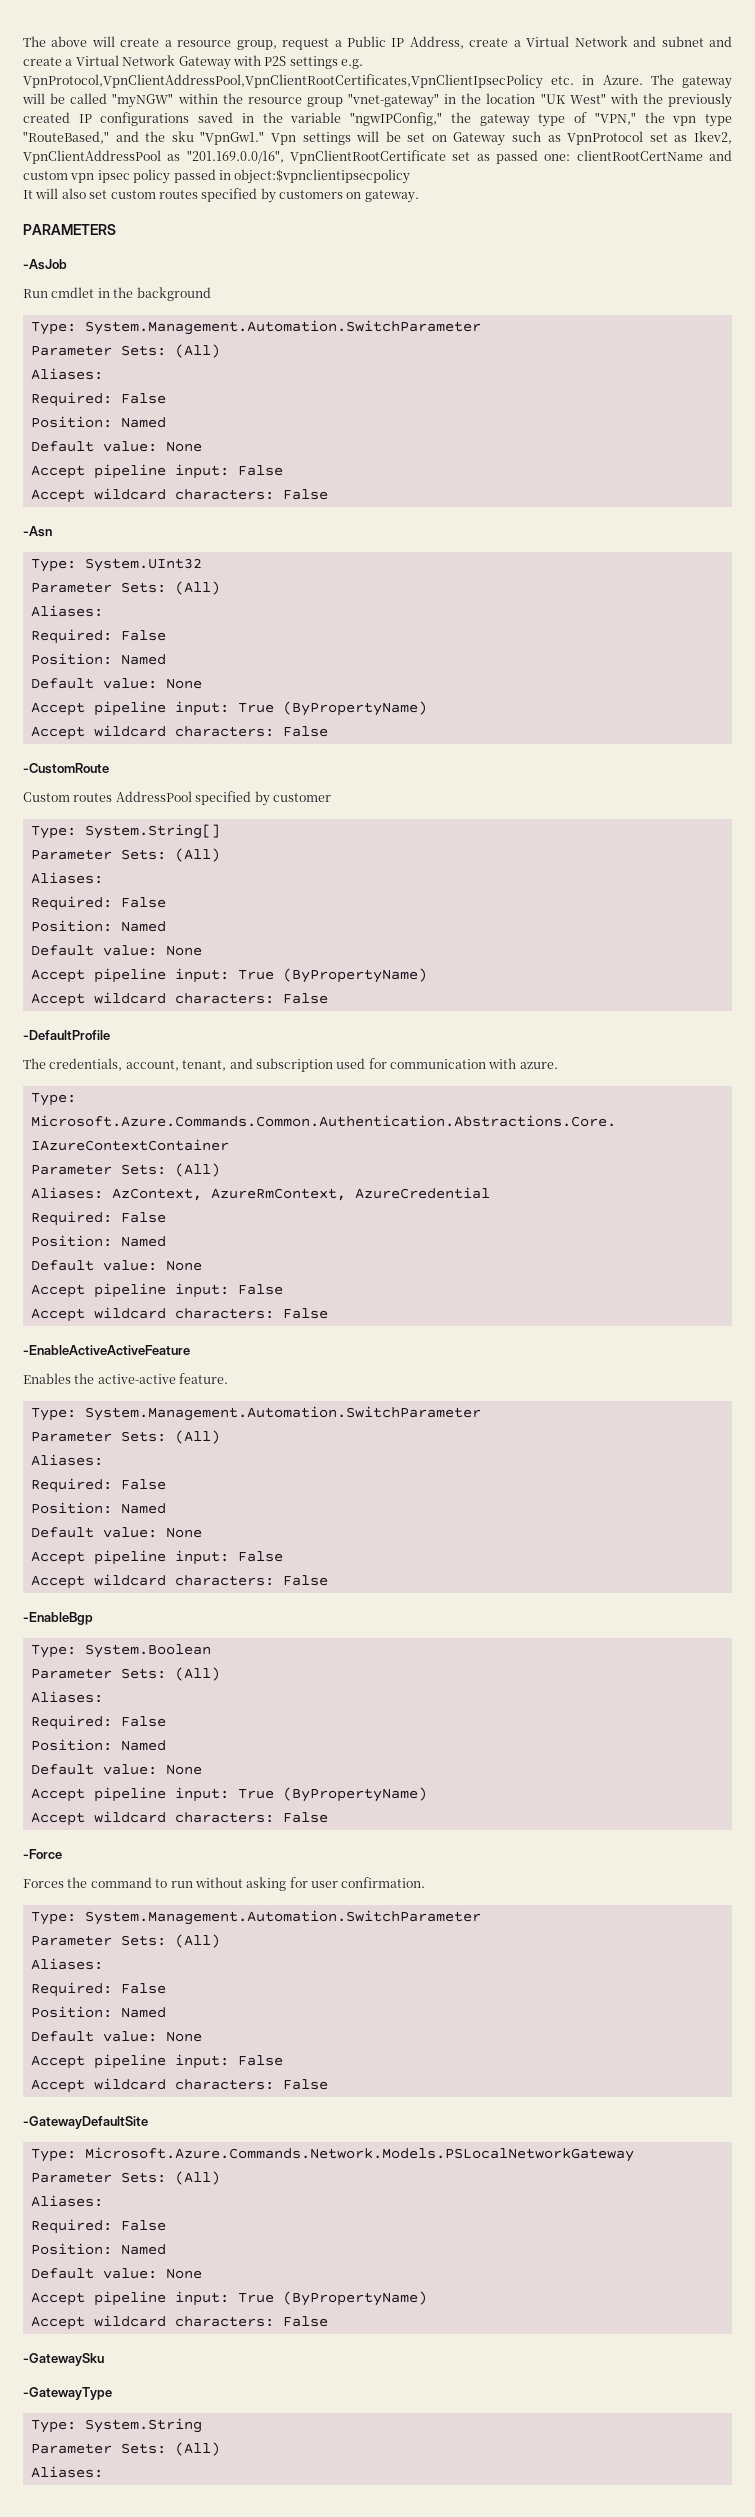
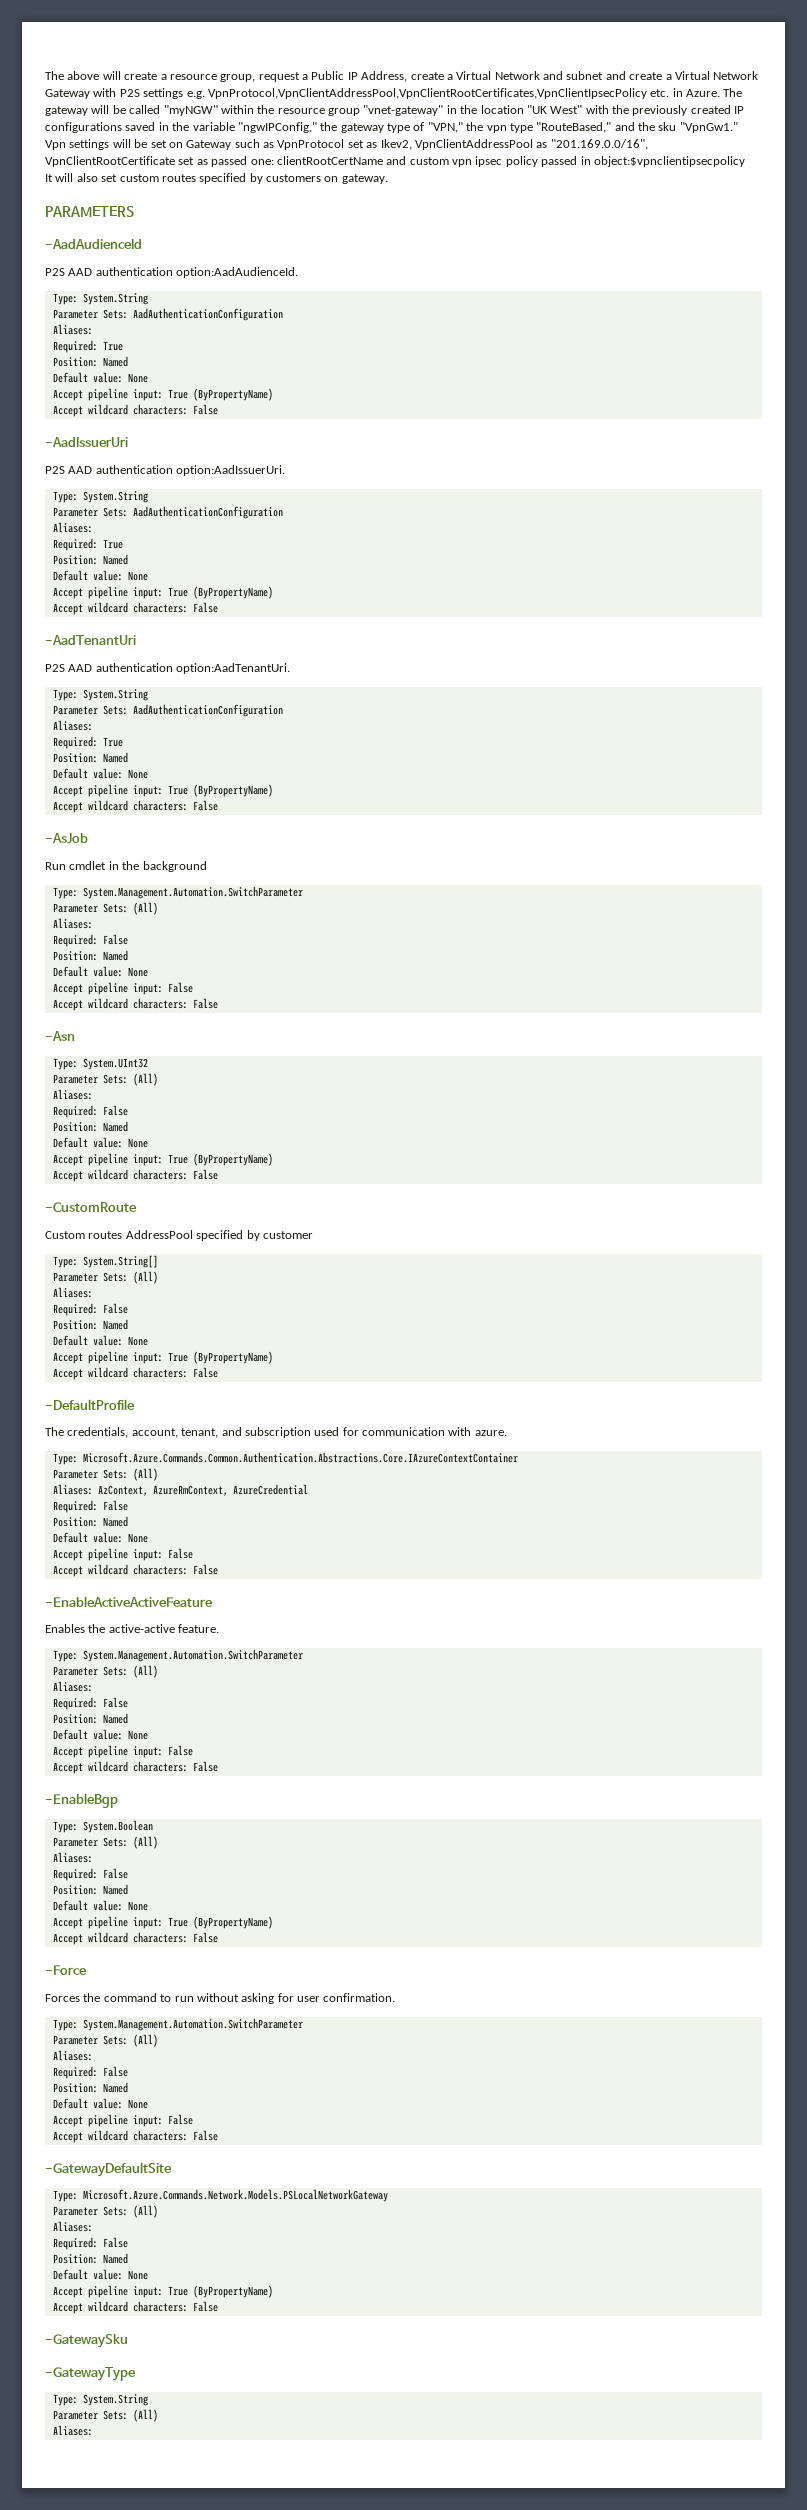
(116, 229) none -> [45,239,142,249] [45,267,299,278] [52,293,148,305] [52,308,283,321] [52,324,93,335] [52,340,123,353] [52,356,128,367] [52,372,148,383] [52,388,273,401] [52,404,218,417] [45,437,128,447] [45,465,286,476] [52,491,148,503] [52,506,283,519] [52,522,93,533] [52,538,123,551] [52,554,128,565] [52,570,148,581] [52,586,273,599] [52,602,218,615] [45,635,136,645] [45,663,291,674] [52,689,148,701] [52,704,283,717] [52,720,93,731] [52,736,123,749] [52,752,128,763] [52,768,148,779] [52,784,273,797] [52,800,218,813] // -AadAudienceId // P2S AAD authentication option:AadAudienceId. // Type: System.String // Parameter Sets: AadAuthenticationConfiguration // Aliases: // Required: True // Position: Named // Default value: None // Accept pipeline input: True (ByPropertyName) // Accept wildcard characters: False // -AadIssuerUri // P2S AAD authentication option:AadIssuerUri. // Type: System.String // Parameter Sets: AadAuthenticationConfiguration // Aliases: // Required: True // Position: Named // Default value: None // Accept pipeline input: True (ByPropertyName) // Accept wildcard characters: False // -AadTenantUri // P2S AAD authentication option:AadTenantUri. // Type: System.String // Parameter Sets: AadAuthenticationConfiguration // Aliases: // Required: True // Position: Named // Default value: None // Accept pipeline input: True (ByPropertyName) // Accept wildcard characters: False

